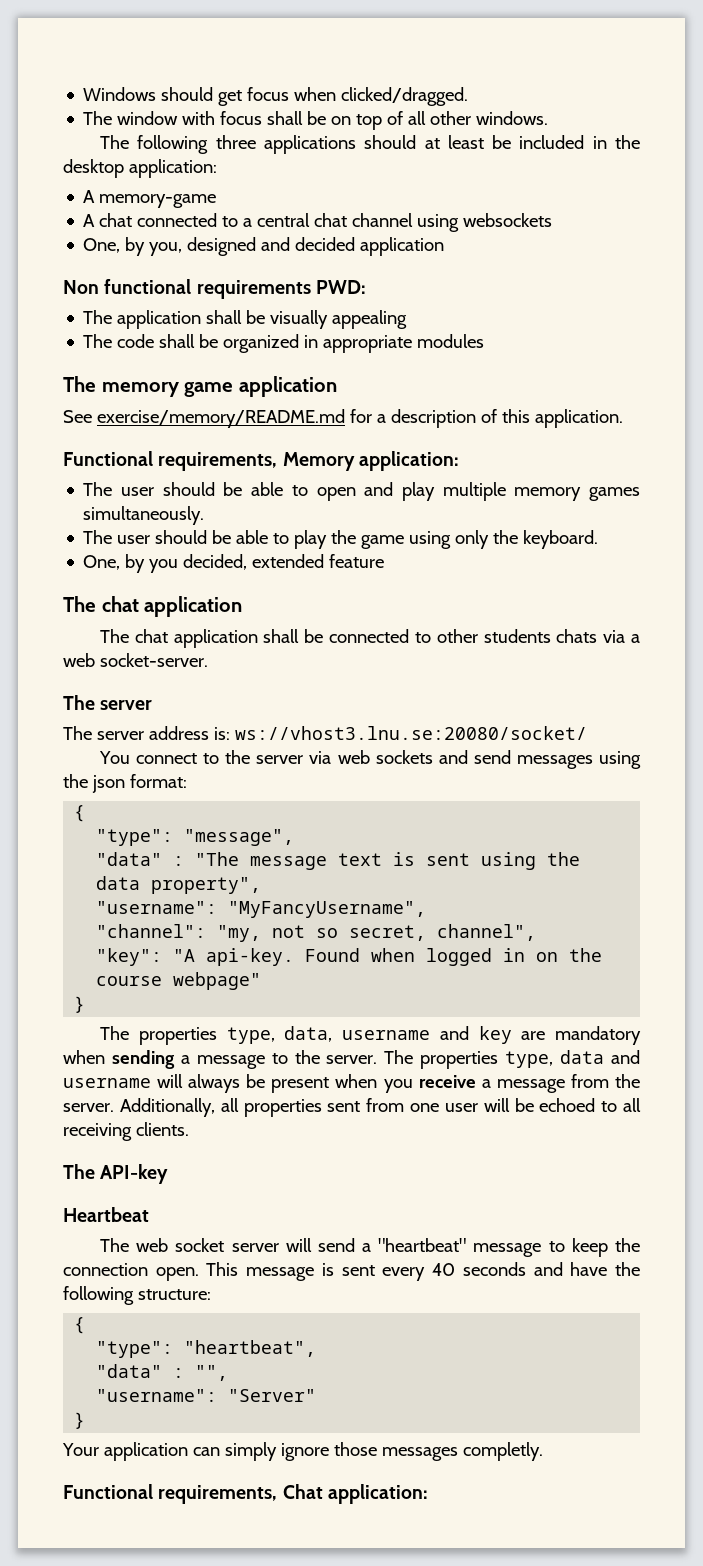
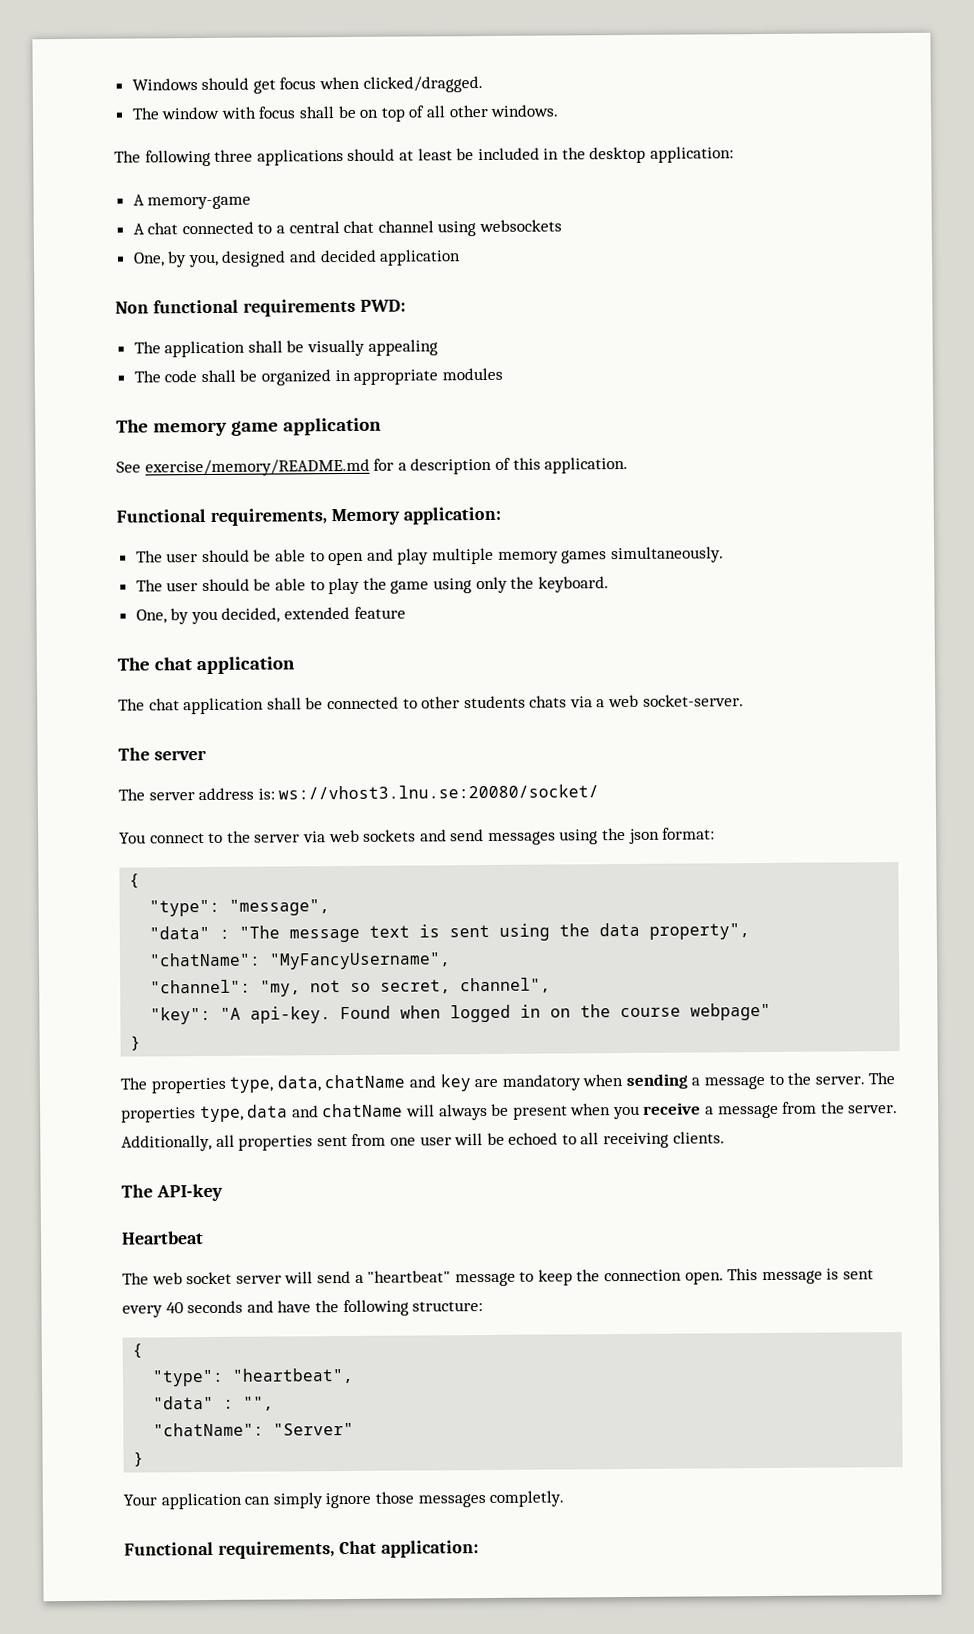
[96,901,218,914] "username": -> [149,952,262,967] "chatName":
[342,1030,431,1040] username -> [324,1074,406,1089] chatName
[63,1078,151,1088] username -> [322,1103,404,1118] chatName
[96,1389,218,1402] "username": -> [153,1422,265,1437] "chatName":

